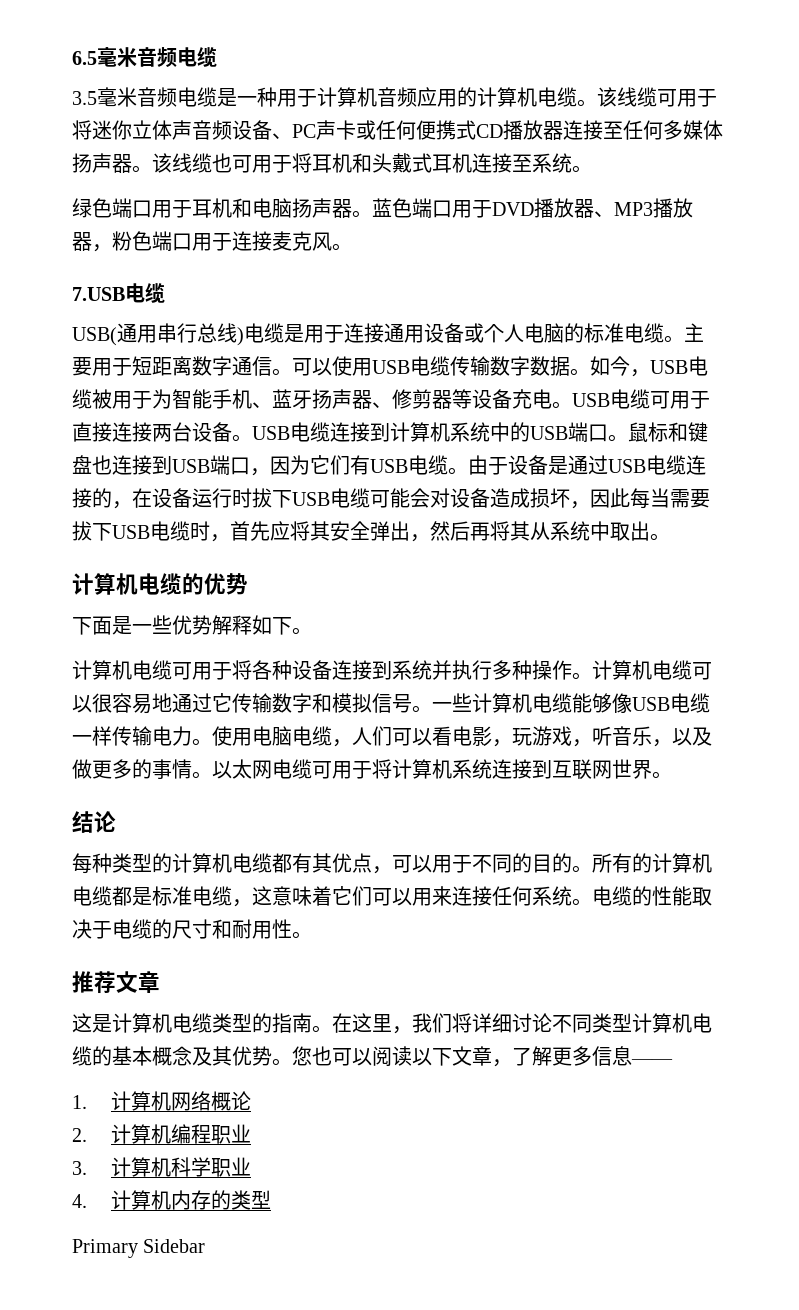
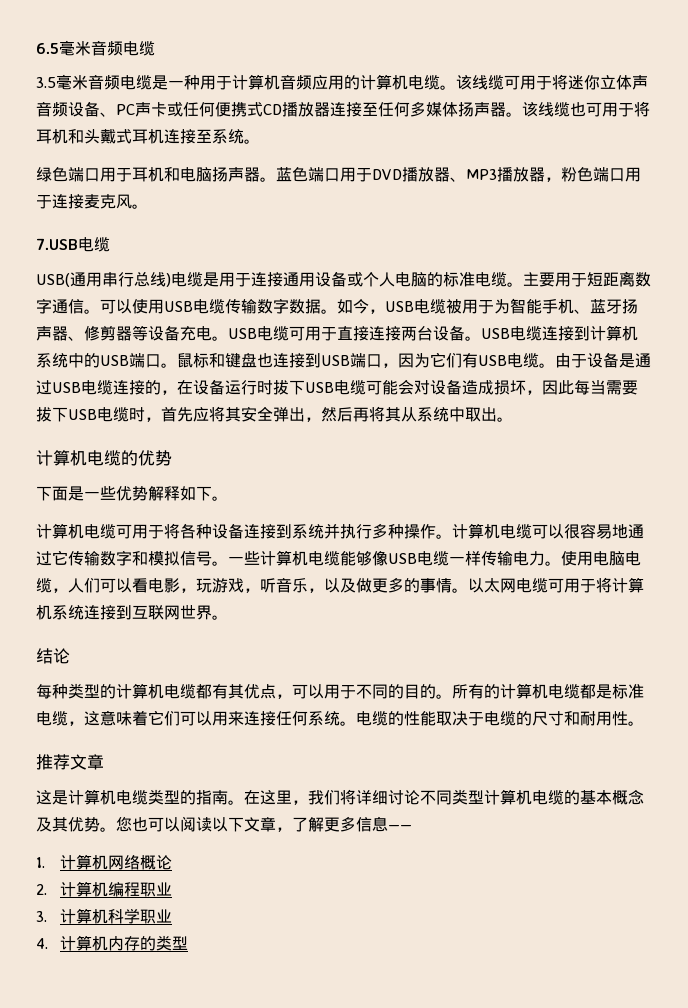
[72,1239,206,1258] // Primary Sidebar -> (189, 943) none

